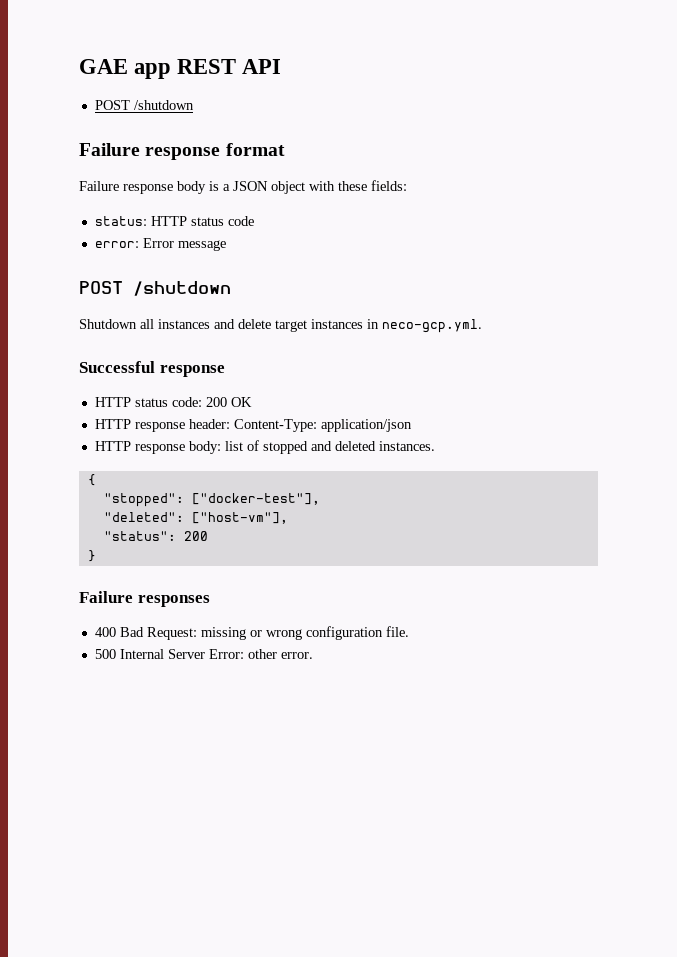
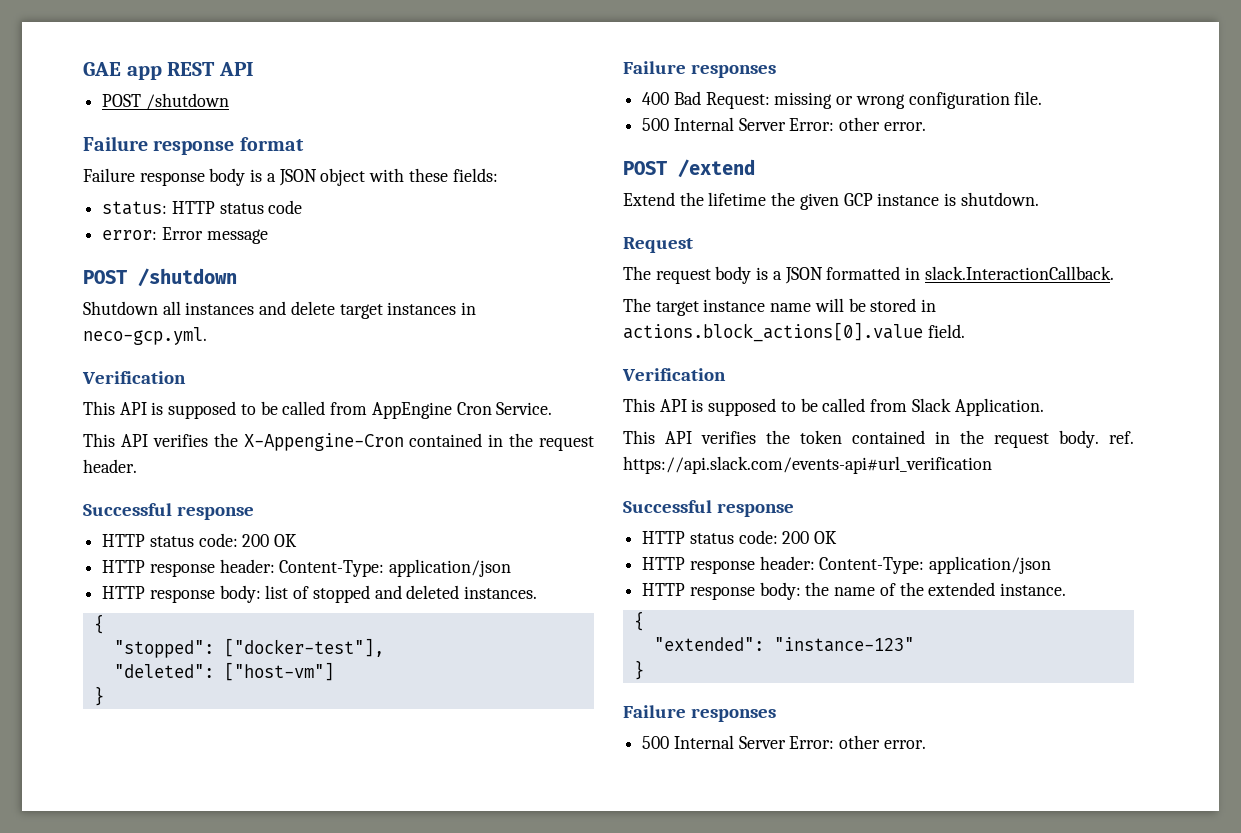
(482, 326) none -> [82,371,186,384] [83,401,553,419] [83,433,594,451] [83,459,137,473] // Verification // This API is supposed to be called from AppEngine Cron Service. // This API verifies the X-Appengine-Cron contained in the request header.
[191,512,288,524] [103,531,208,541] ["host-vm"], // "status": 200 -> [223,662,334,681] ["host-vm"]
(313, 655) none -> [623,159,755,178] [623,192,1039,210] [623,237,693,253] [623,266,1114,284] [623,298,937,316] [623,322,965,342] [622,368,726,381] [623,398,1044,416] [623,430,1134,448] [623,456,992,474] [623,500,794,517] [642,530,838,544] [642,556,1052,574] [642,582,1067,600] [633,611,644,631] [653,637,914,652] [633,660,644,680] [623,705,776,722] [642,735,926,749] // POST /extend // Extend the lifetime the given GCP instance is shutdown. // Request // The request body is a JSON formatted in slack.InteractionCallback. // The target instance name will be stored in actions.block_actions[0].value field. // Verification // This API is supposed to be called from Slack Application. // This API verifies the token contained in the request body. ref. https://api.slack.com/events-api#url_verification // Successful response // HTTP status code: 200 OK // HTTP response header: Content-Type: application/json // HTTP response body: the name of the extended instance. // { // "extended": "instance-123" // } // Failure responses // 500 Internal Server Error: other error.

